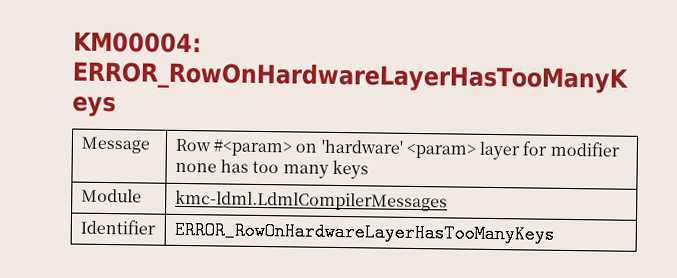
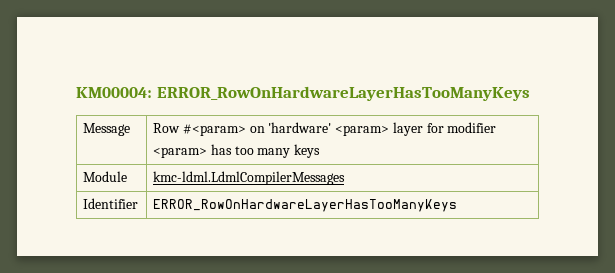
[549,141,620,157] [174,162,217,173] modifier none -> [447,122,497,133] [153,147,208,158] modifier <param>

